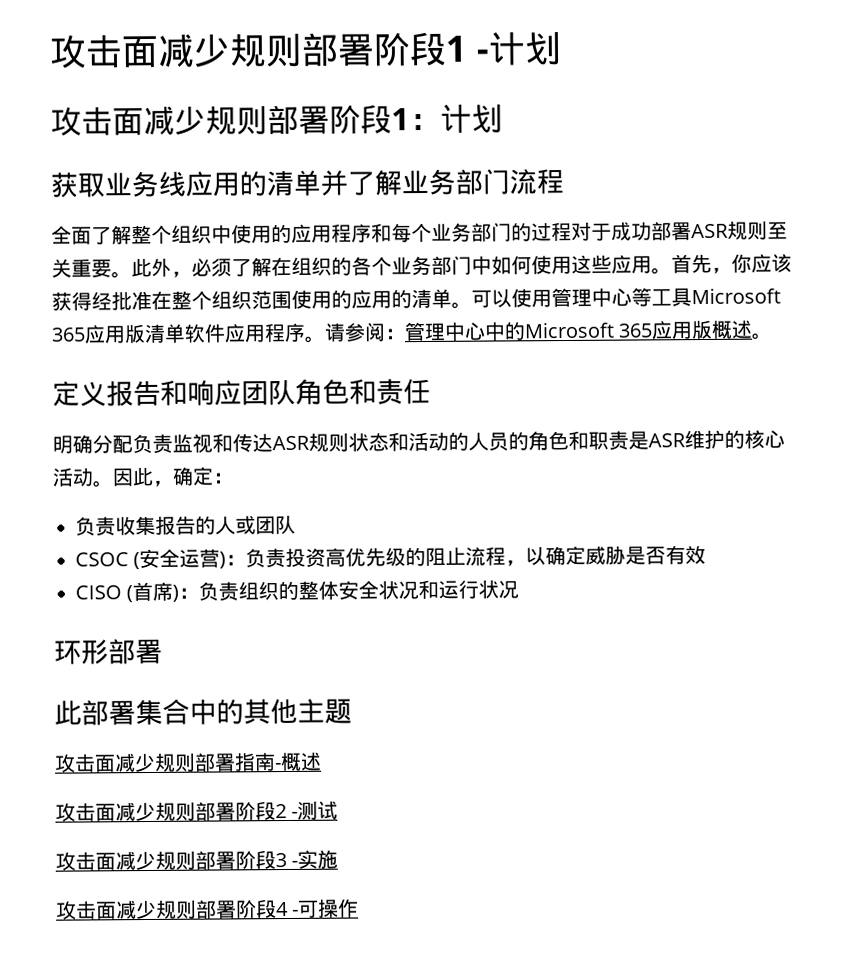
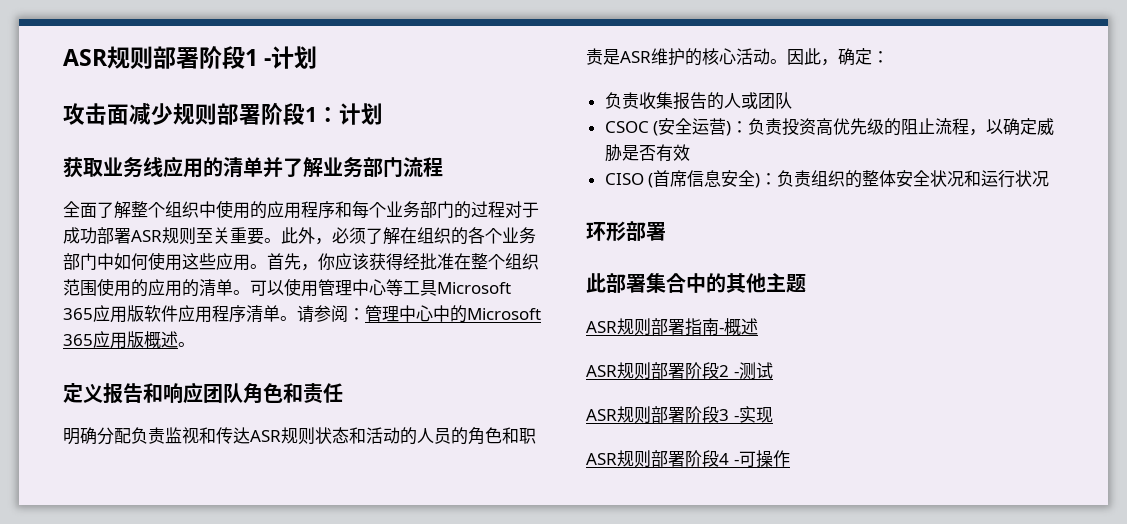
[49,33,231,69] 攻击面减少 -> [63,49,108,66] ASR
[144,323,186,344] 清单 -> (144, 313) none
(306, 332) none -> [246,305,280,323] 清单
(174, 591) none -> [687,170,756,187] 信息安全
[54,752,156,773] 攻击面减少 -> [586,321,617,333] ASR
[55,801,156,822] 攻击面减少 -> [586,365,617,377] ASR
[55,850,156,871] 攻击面减少 -> [586,409,617,421] ASR
[317,849,339,869] [55,899,157,920] 施 // 攻击面减少 -> [755,407,773,423] [586,453,617,465] 现 // ASR

